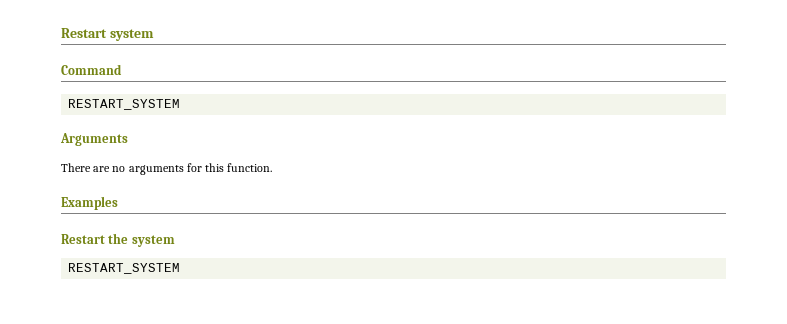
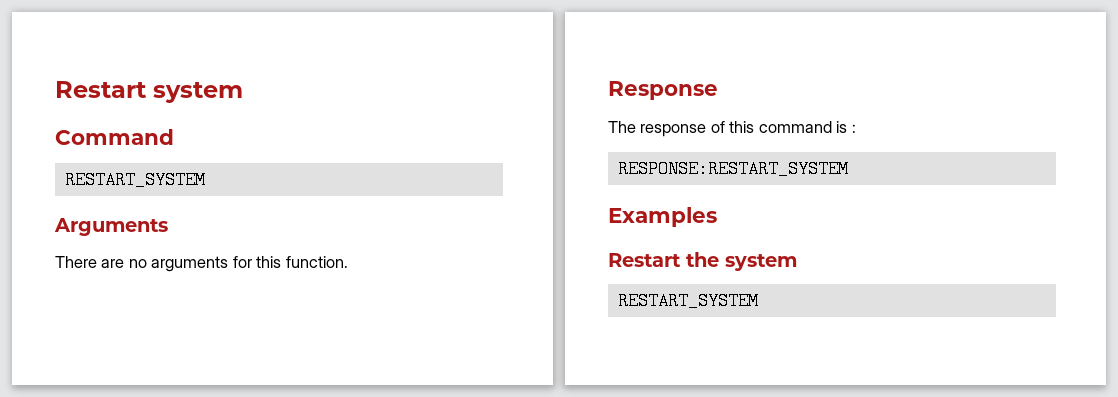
(273, 167) none -> [608,81,718,100] [608,121,856,137] [617,160,848,178] // Response // The response of this command is : // RESPONSE:RESTART_SYSTEM

